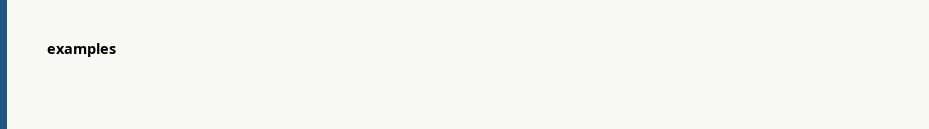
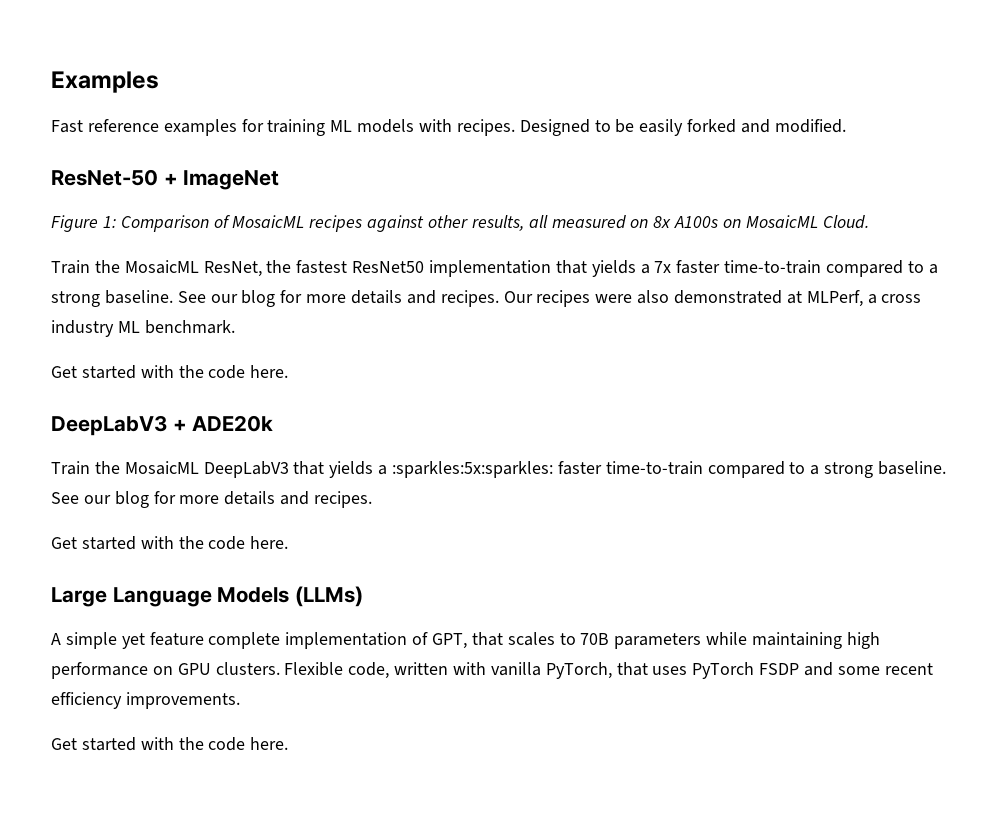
[47,43,116,57] examples -> [51,71,159,93] [51,119,846,136] [51,169,280,190] [51,215,869,232] [51,260,938,277] [51,290,922,307] [51,320,235,337] [51,365,289,379] [51,415,274,436] [51,461,947,478] [51,491,373,508] [51,536,289,550] [51,586,364,607] [51,632,880,649] [51,662,933,679] [51,692,240,709] [51,737,289,751] Examples // Fast reference examples for training ML models with recipes. Designed to be easily forked and modified. // ResNet-50 + ImageNet // Figure 1: Comparison of MosaicML recipes against other results, all measured on 8x A100s on MosaicML Cloud. // Train the MosaicML ResNet, the fastest ResNet50 implementation that yields a 7x faster time-to-train compared to a strong baseline. See our blog for more details and recipes. Our recipes were also demonstrated at MLPerf, a cross industry ML benchmark. // Get started with the code here. // DeepLabV3 + ADE20k // Train the MosaicML DeepLabV3 that yields a :sparkles:5x:sparkles: faster time-to-train compared to a strong baseline. See our blog for more details and recipes. // Get started with the code here. // Large Language Models (LLMs) // A simple yet feature complete implementation of GPT, that scales to 70B parameters while maintaining high performance on GPU clusters. Flexible code, written with vanilla PyTorch, that uses PyTorch FSDP and some recent efficiency improvements. // Get started with the code here.

